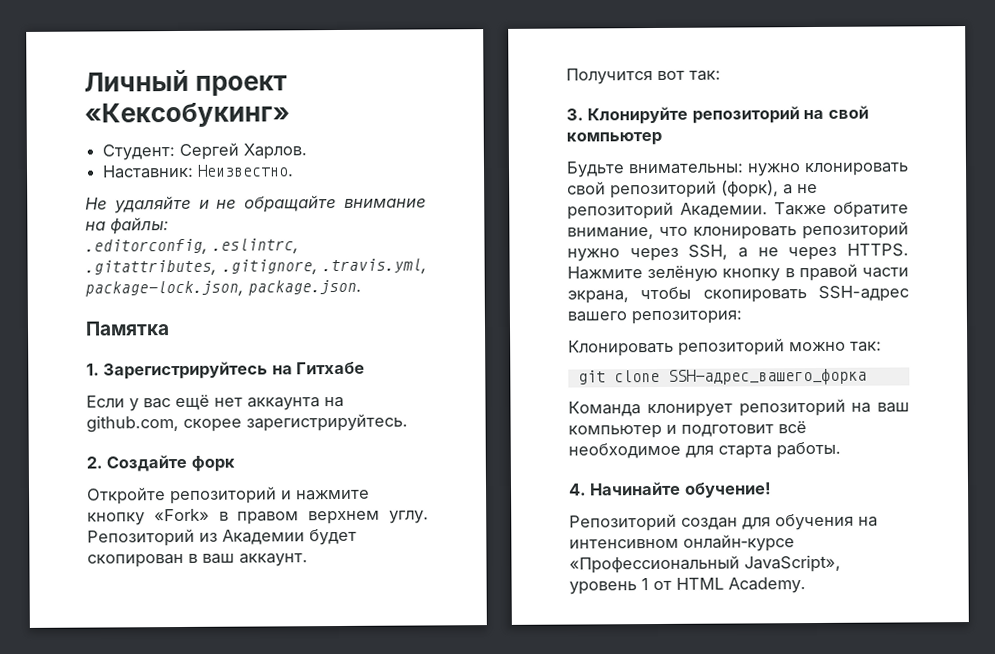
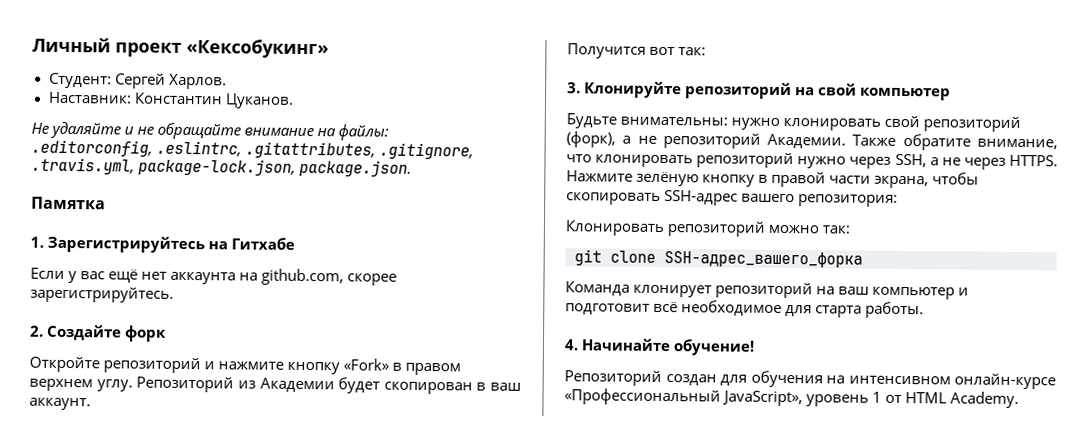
[197,164,295,177] Неизвестно. -> [133,92,294,109] Константин Цуканов.

